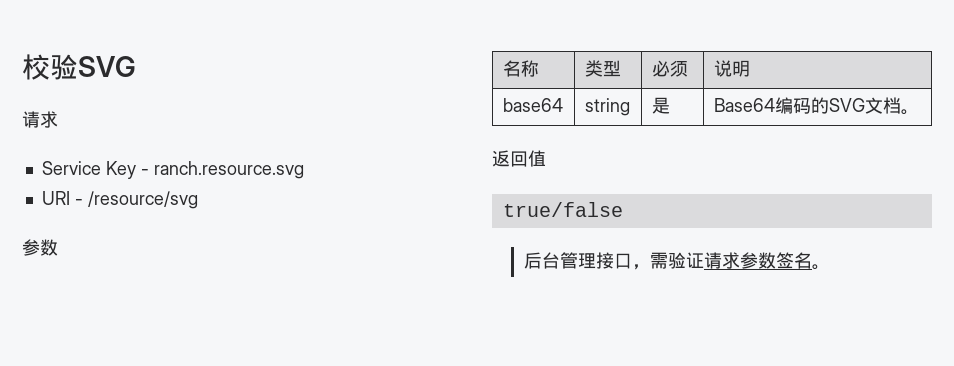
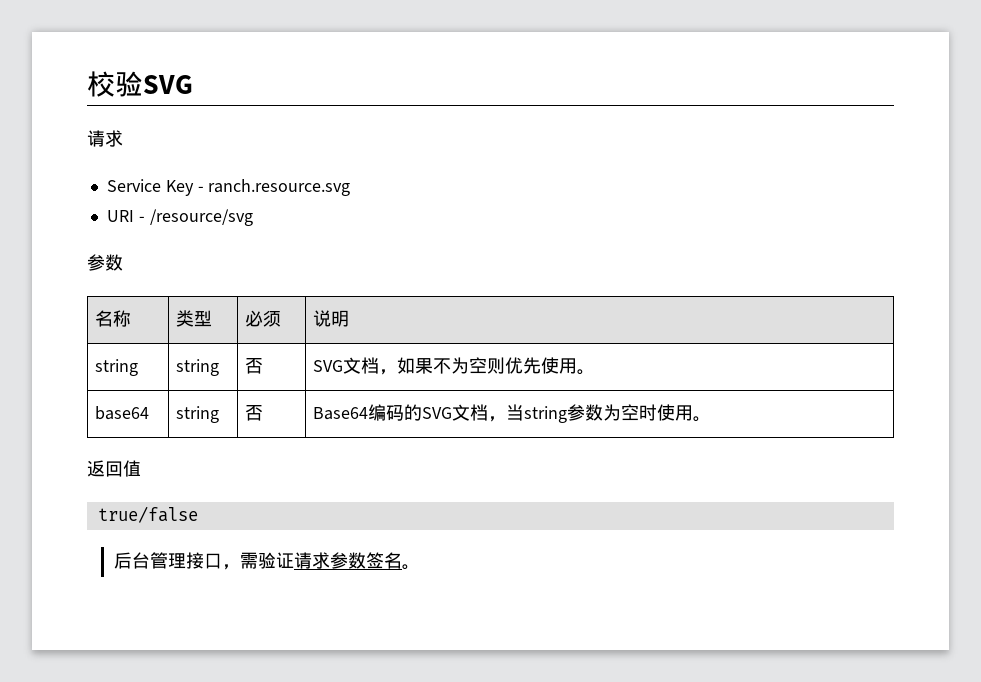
(750, 68) none -> [94,359,138,376] [175,359,219,376] [244,358,263,374] [312,357,595,375] // string | string | 否 | SVG文档，如果不为空则优先使用。
[651,97,670,114] 是 -> [244,405,263,421] 否
(901, 105) none -> [487,404,693,423] ，当string参数为空时使用

